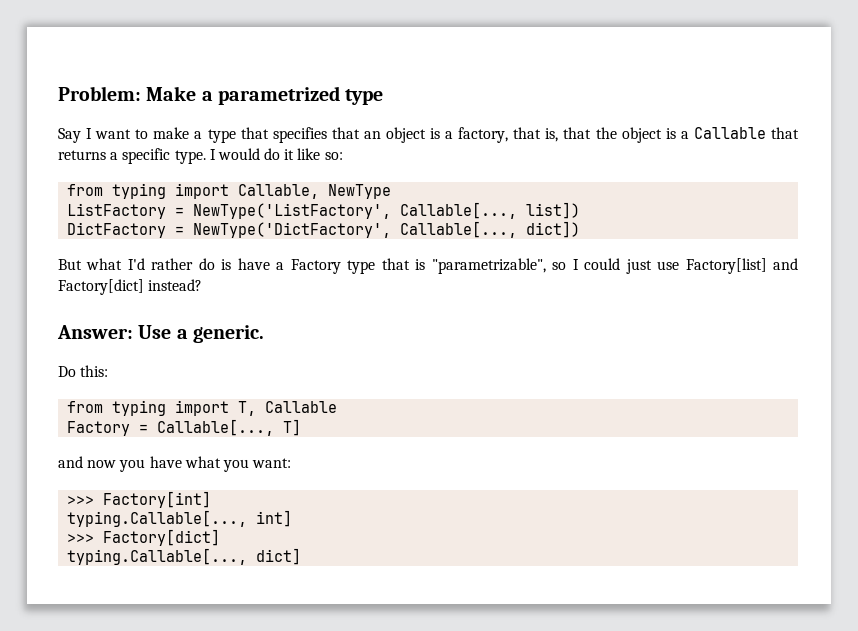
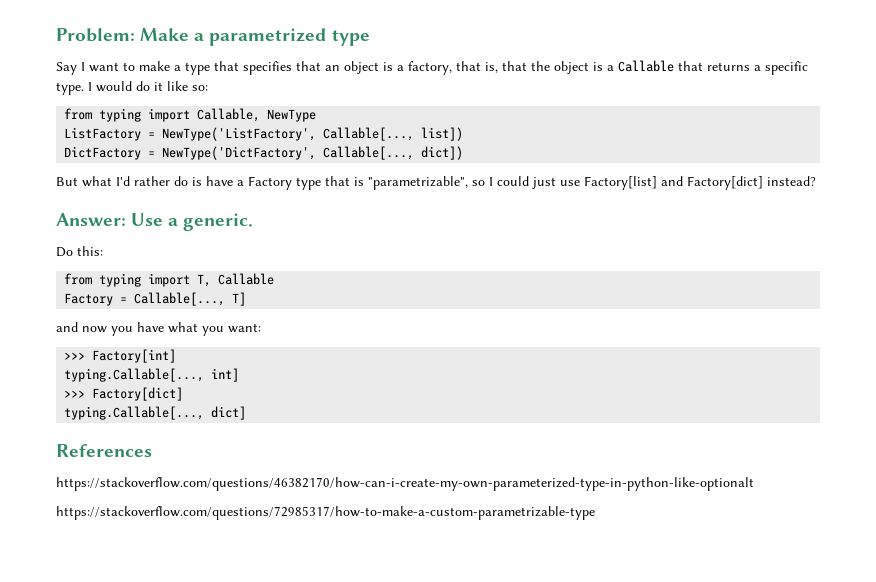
(302, 556) none -> [56,444,152,457] [56,477,754,491] [56,506,595,520] // References // https://stackoverflow.com/questions/46382170/how-can-i-create-my-own-parameterized-type-in-python-like-optionalt // https://stackoverflow.com/questions/72985317/how-to-make-a-custom-parametrizable-type

